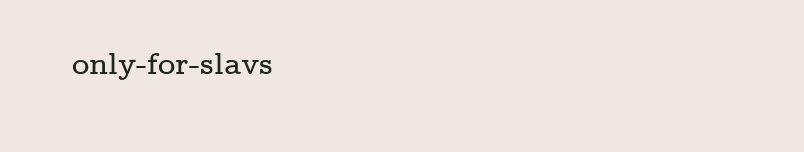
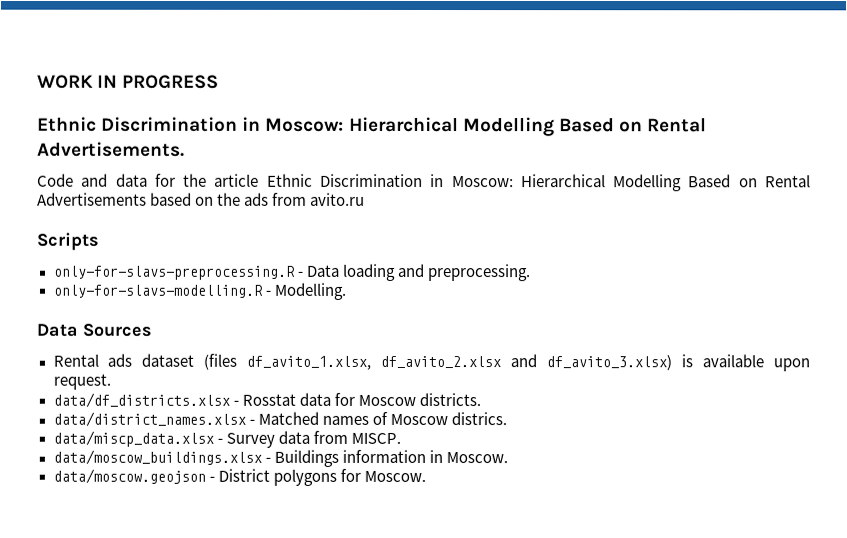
[72,53,273,80] only-for-slavs -> [37,74,220,89] [37,116,708,137] [37,141,185,157] [37,173,812,192] [37,192,366,206] [37,232,100,251] [52,263,531,282] [52,282,346,300] [36,323,152,337] [52,353,810,372] [52,373,111,390] [52,392,481,408] [52,411,507,427] [52,430,401,448] [52,449,508,467] [52,468,426,486] WORK IN PROGRESS // Ethnic Discrimination in Moscow: Hierarchical Modelling Based on Rental Advertisements. // Code and data for the article Ethnic Discrimination in Moscow: Hierarchical Modelling Based on Rental Advertisements based on the ads from avito.ru // Scripts // only-for-slavs-preprocessing.R - Data loading and preprocessing. // only-for-slavs-modelling.R - Modelling. // Data Sources // Rental ads dataset (files df_avito_1.xlsx, df_avito_2.xlsx and df_avito_3.xlsx) is available upon request. // data/df_districts.xlsx - Rosstat data for Moscow districts. // data/district_names.xlsx - Matched names of Moscow districs. // data/miscp_data.xlsx - Survey data from MISCP. // data/moscow_buildings.xlsx - Buildings information in Moscow. // data/moscow.geojson - District polygons for Moscow.

